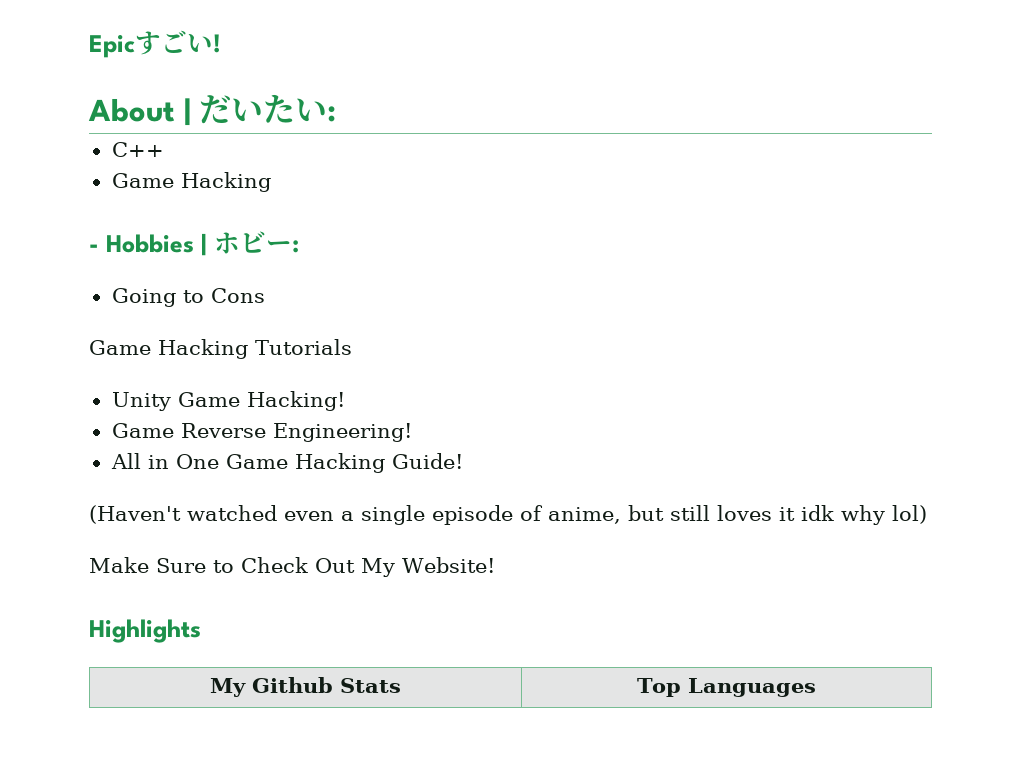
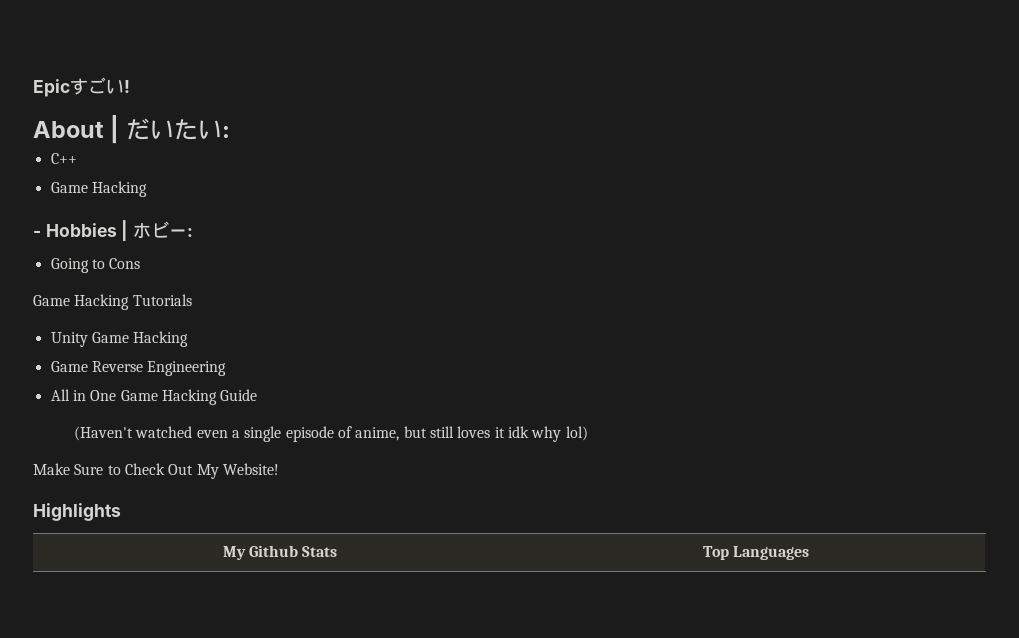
[246,391,345,411] Hacking! -> [133,331,189,347] Hacking
[272,423,412,442] Engineering! -> [147,361,227,376] Engineering
[391,453,463,469] Guide! -> [220,389,258,401] Guide

